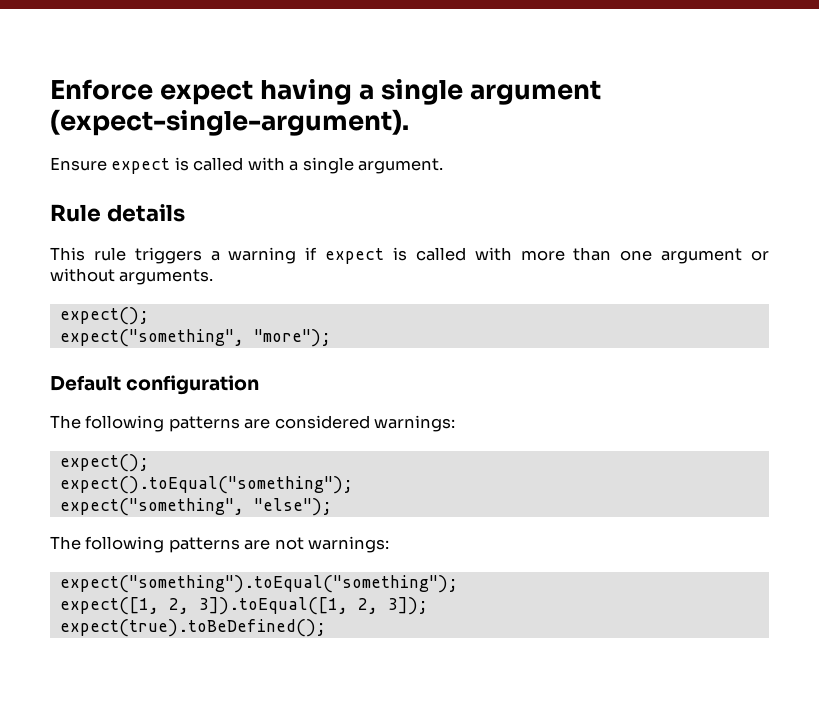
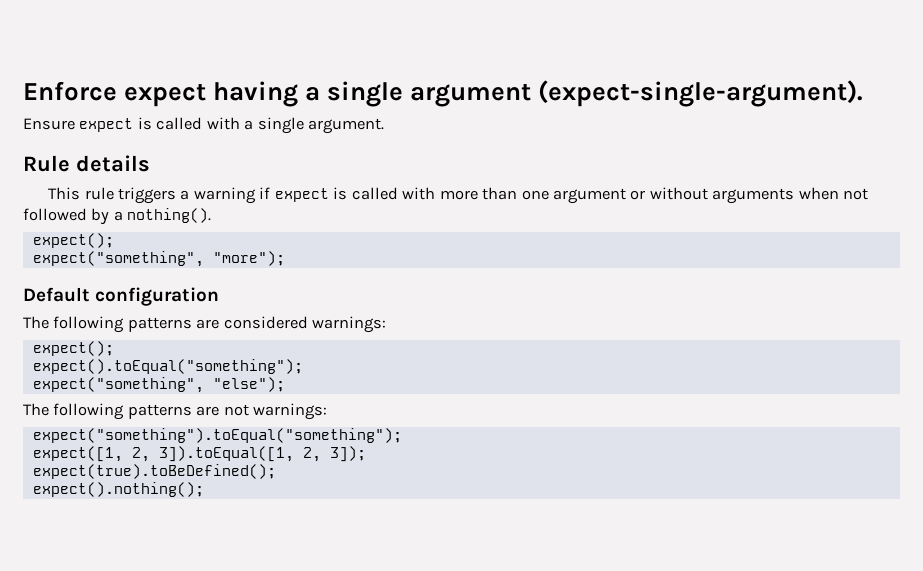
[119,269,214,285] arguments. -> [712,187,869,204] [23,208,212,225] arguments when not followed by a nothing().
(326, 628) none -> [32,482,204,497] // expect().nothing();

